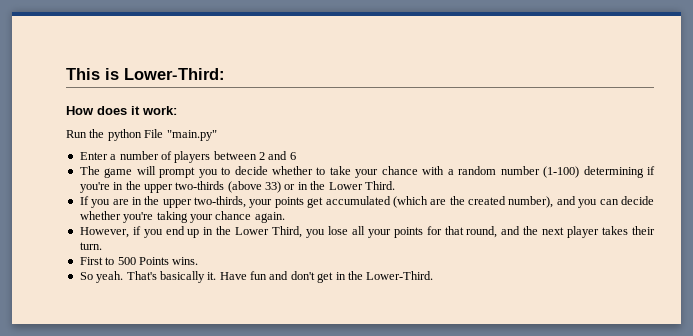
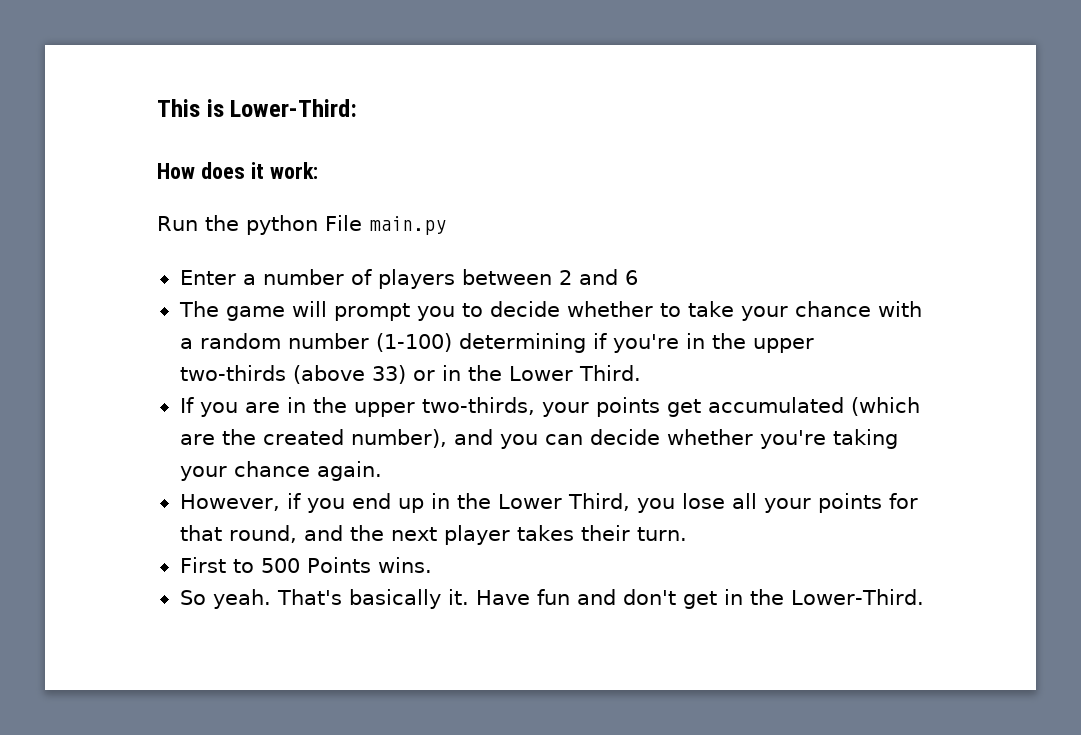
[166,130,217,141] "main.py" -> [368,216,446,235] main.py

